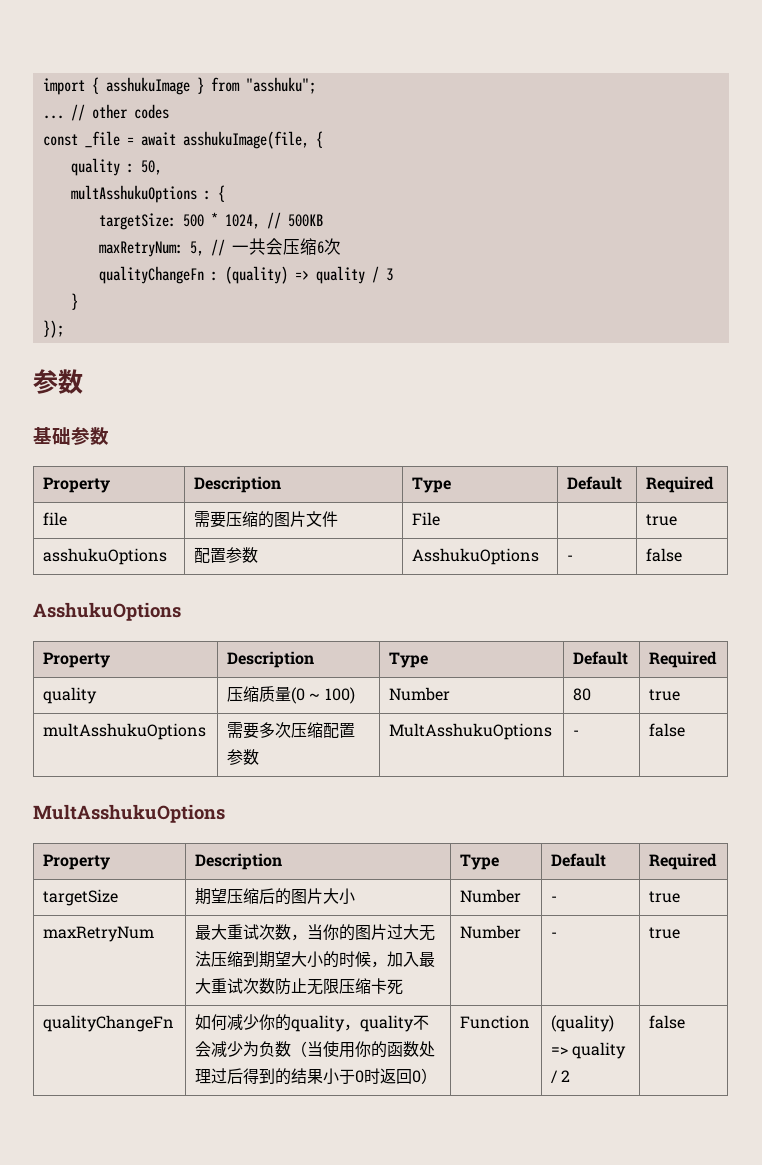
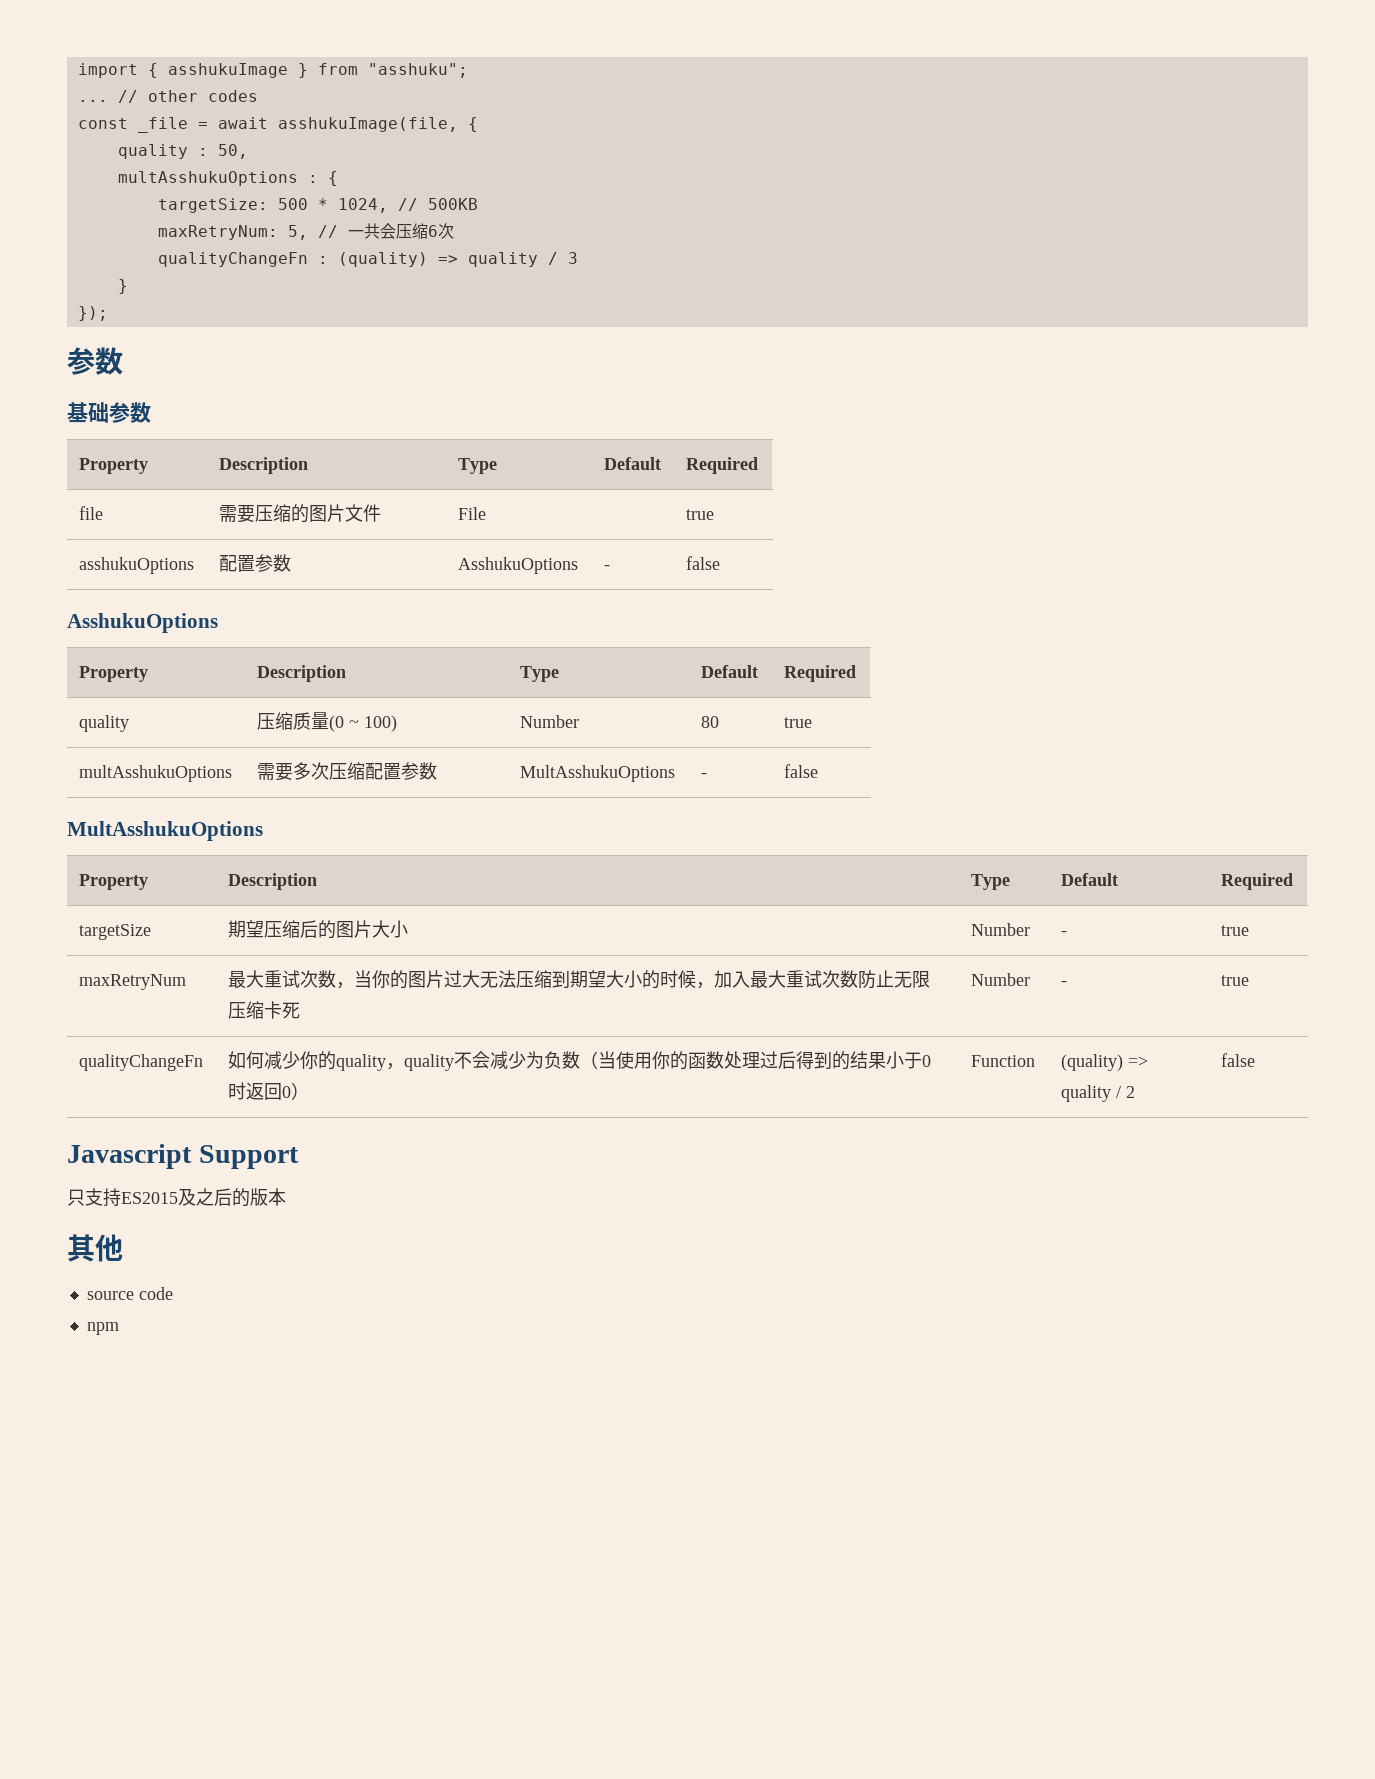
(686, 1022) none -> [67,1144,299,1169] [67,1188,286,1207] [67,1234,123,1262] [86,1287,173,1300] [86,1322,119,1335] // Javascript Support // 只支持ES2015及之后的版本 // 其他 // source code // npm

